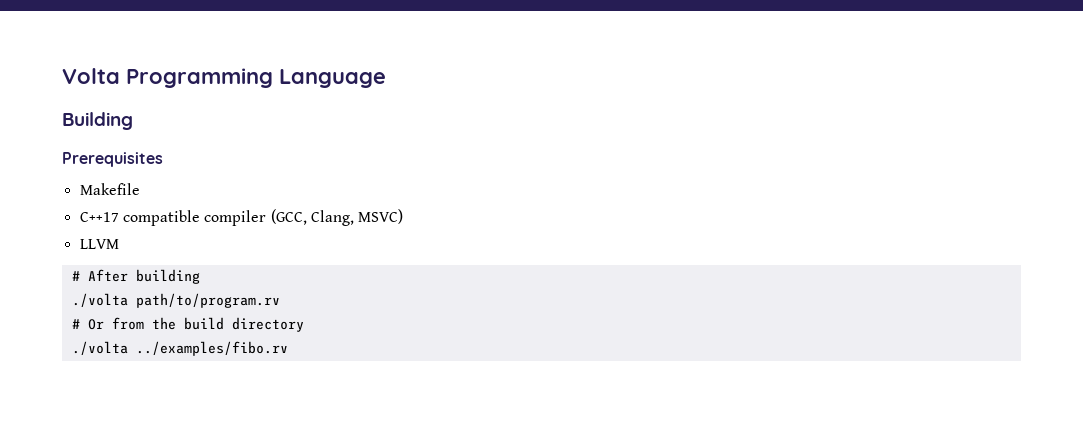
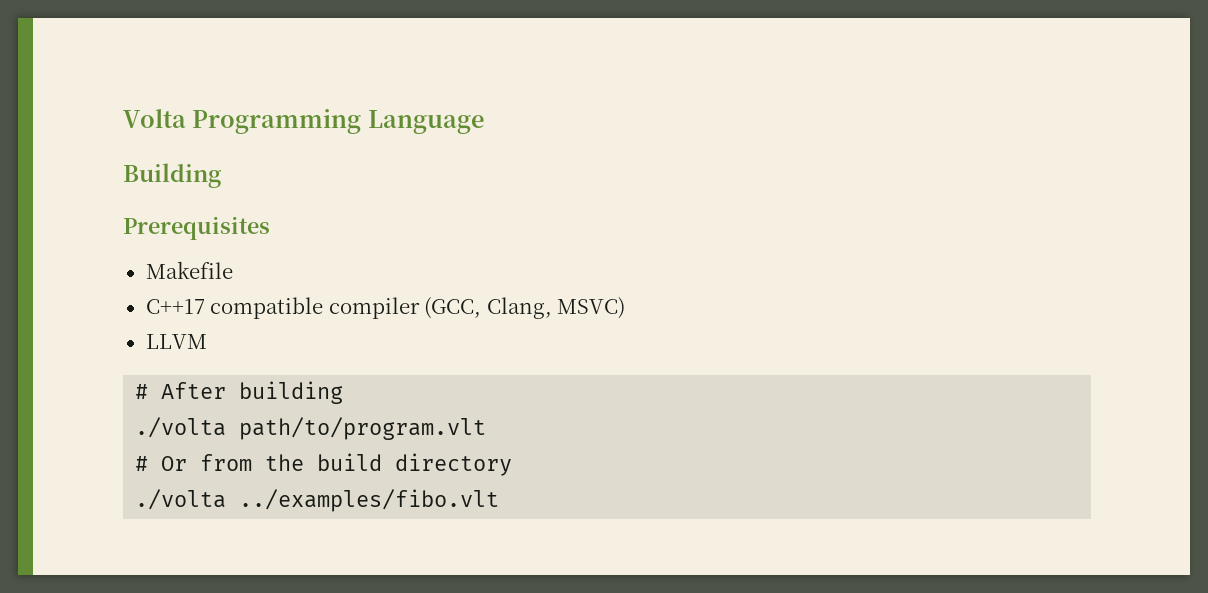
[135,293,280,308] path/to/program.rv -> [239,417,487,440] path/to/program.vlt
[135,341,288,356] ../examples/fibo.rv -> [239,489,500,512] ../examples/fibo.vlt

